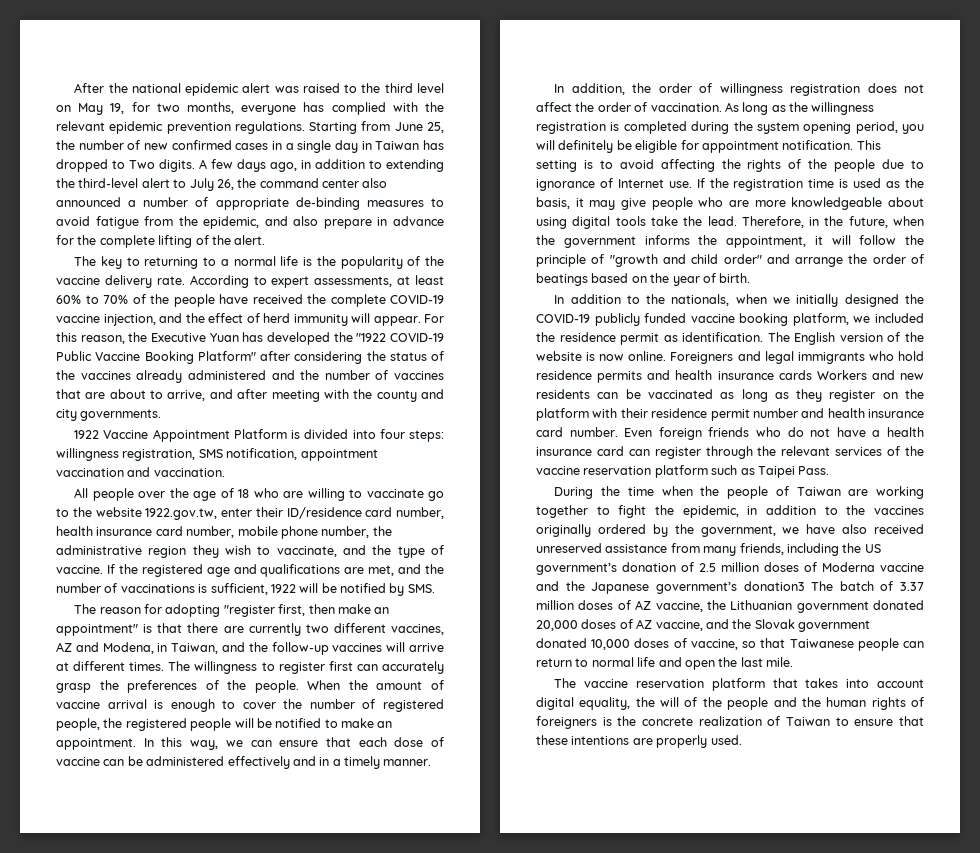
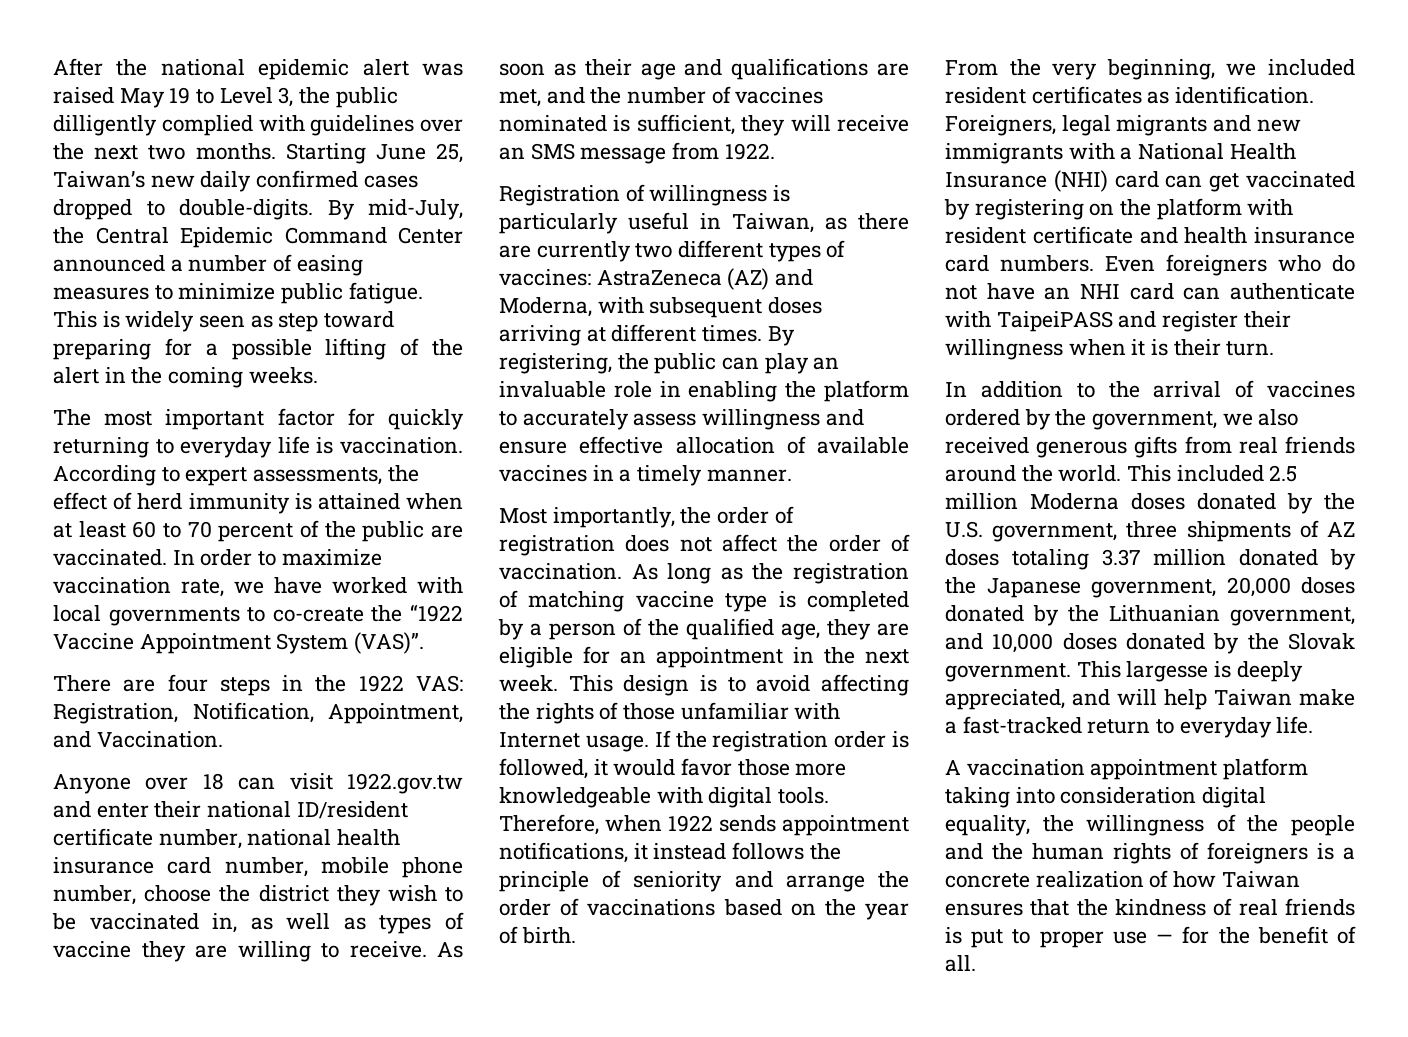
[344,83,444,93] [56,102,444,115] [56,121,444,134] [56,140,445,153] [56,159,444,172] [56,178,388,191] [56,197,444,210] [56,216,444,229] [56,235,266,248] [74,256,445,269] [56,275,444,288] [56,294,444,307] [56,313,182,326] to the third level on May 19, for two months, everyone has complied with the relevant epidemic prevention regulations. Starting from June 25, the number of new confirmed cases in a single day in Taiwan has dropped to Two digits. A few days ago, in addition to extending the third-level alert to July 26, the command center also announced a number of appropriate de-binding measures to avoid fatigue from the epidemic, and also prepare in advance for the complete lifting of the alert. // The key to returning to a normal life is the popularity of the vaccine delivery rate. According to expert assessments, at least 60% to 70% of the people have received the complete COVID-19 vaccine injection, and -> [119,87,398,108] [53,115,463,136] [53,143,463,164] [53,170,418,192] [53,199,463,220] [53,227,463,248] [53,254,363,276] [53,282,423,304] [53,311,395,332] [53,338,463,360] [53,367,318,388] [53,408,464,430] [53,436,463,458] [53,465,383,486] May 19 to Level 3, the public dilligently complied with guidelines over the next two months. Starting June 25, Taiwan’s new daily confirmed cases dropped to double-digits. By mid-July, the Central Epidemic Command Center announced a number of easing measures to minimize public fatigue. This is widely seen as step toward preparing for a possible lifting of the alert in the coming weeks. // The most important factor for quickly returning to everyday life is vaccination. According to expert assessments,
[351,313,444,326] [56,332,445,345] [56,351,444,364] [56,370,444,383] [56,389,445,402] [56,409,162,421] [74,429,444,442] [56,448,378,461] [56,467,225,477] [74,488,445,501] [56,507,444,520] will appear. For this reason, the Executive Yuan has developed the "1922 COVID-19 Public Vaccine Booking Platform" after considering the status of the vaccines already administered and the number of vaccines that are about to arrive, and after meeting with the county and city governments. // 1922 Vaccine Appointment Platform is divided into four steps: willingness registration, SMS notification, appointment vaccination and vaccination. // All people over the age of 18 who are willing to vaccinate go to the website 1922.gov.tw, enter their ID/residence card number, -> [294,493,463,510] [53,520,463,542] [53,549,382,566] [53,577,463,597] [53,604,463,626] [53,632,425,654] [53,674,463,696] [53,702,463,724] [53,731,223,748] [53,773,463,794] [53,801,408,819] [53,828,332,849] is attained when at least 60 to 70 percent of the public are vaccinated. In order to maximize vaccination rate, we have worked with local governments to co-create the “1922 Vaccine Appointment System (VAS)”. // There are four steps in the 1922 VAS: Registration, Notification, Appointment, and Vaccination. // Anyone over 18 can visit 1922.gov.tw and enter their national ID/resident certificate number, national
[372,526,392,536] [56,545,444,558] [56,564,203,577] the administrative region they wish to vaccinate, and the type of vaccine. If the registered -> [144,885,464,906] [52,912,464,934] [53,941,463,962] [499,59,632,76] choose the district they wish to be vaccinated in, as well as types of vaccine they are willing to receive. As soon as their
[120,583,435,596] [74,604,390,617] [56,623,183,636] vaccinations is sufficient, 1922 will be notified by SMS. // The reason for adopting "register first, then make an appointment" is that -> [735,87,824,104] [499,114,909,136] [499,142,775,164] [499,184,791,206] [499,212,847,234] vaccines nominated is sufficient, they will receive an SMS message from 1922. // Registration of willingness is particularly useful in Taiwan, as
[391,624,444,635] [56,642,445,655] [56,661,444,674] [56,680,444,693] [56,699,444,712] [56,718,393,731] [56,737,444,750] [56,756,316,769] vaccines, AZ and Modena, in Taiwan, and the follow-up vaccines will arrive at different times. The willingness to register first can accurately grasp the preferences of the people. When the amount of vaccine arrival is enough to cover the number of registered people, the registered people will be notified to make an appointment. In this way, we can ensure that each dose of vaccine can be administered effectively and -> [768,240,846,262] [499,268,814,290] [499,297,823,318] [499,324,795,346] [499,353,840,374] [499,380,909,402] [499,409,864,430] [499,436,909,454] [499,465,587,482] types of vaccines: AstraZeneca (AZ) and Moderna, with subsequent doses arriving at different times. By registering, the public can play an invaluable role in enabling the platform to accurately assess willingness and ensure effective allocation of available vaccines
[554,83,783,96] In addition, the order of willingness -> [499,506,794,528] Most importantly, the order of
[811,102,875,115] [536,121,924,134] [536,140,881,153] [536,160,577,172] willingness registration is completed during the system opening period, you will definitely be eligible for appointment notification. This setting -> [793,563,909,584] [499,590,909,612] [498,618,909,640] [499,646,909,668] [499,675,690,696] registration of matching vaccine type is completed by a person of the qualified age, they are eligible for an appointment in the next week. This design
[808,159,925,172] [536,178,925,191] [536,197,924,210] [536,216,924,229] [536,235,924,248] [536,254,762,267] the people due to ignorance of Internet use. If the registration time is used as the basis, it may give people who are more knowledgeable about using digital tools take the lead. Therefore, in the future, when the government informs the appointment, it will follow the principle of "growth and child order" -> [623,702,841,720] [499,730,909,752] [499,758,847,779] [499,787,830,808] [499,814,909,836] [499,842,841,863] [499,870,723,892] those unfamiliar with Internet usage. If the registration order is followed, it would favor those more knowledgeable with digital tools. Therefore, when 1922 sends appointment notifications, it instead follows the principle of seniority
[536,273,588,286] beatings -> [587,899,716,916] vaccinations
[554,294,924,307] [536,313,924,326] [536,332,924,345] [536,351,924,364] [536,370,924,383] [536,389,924,402] [536,408,924,421] [536,427,924,440] [536,446,924,459] [536,465,830,478] [554,486,924,499] [536,505,924,518] [536,524,591,537] In addition to the nationals, when we initially designed the COVID-19 publicly funded vaccine booking platform, we included the residence permit as identification. The English version of the website is now online. Foreigners and legal immigrants who hold residence permits and health insurance cards Workers and new residents can be vaccinated as long as they register on the platform with their residence permit number and health insurance card number. Even foreign friends who do not have a health insurance card can register through the relevant services of the vaccine reservation platform such as Taipei Pass. // During the time when the people of Taiwan are working together to fight the epidemic, in addition to the vaccines originally -> [945,59,1355,80] [945,86,1315,104] [945,115,1301,136] [945,143,1296,164] [945,170,1355,192] [944,198,1294,220] [945,226,1355,244] [945,254,1355,276] [945,283,1355,300] [945,311,1291,332] [945,339,1275,360] [945,380,1355,398] From the very beginning, we included resident certificates as identification. Foreigners, legal migrants and new immigrants with a National Health Insurance (NHI) card can get vaccinated by registering on the platform with resident certificate and health insurance card numbers. Even foreigners who do not have an NHI card can authenticate with TaipeiPASS and register their willingness when it is their turn. // In addition to the arrival of vaccines
[806,524,836,534] have -> (1253, 419) none
[536,543,881,556] [536,562,924,575] [536,581,924,594] [536,600,924,613] [536,619,870,632] [536,638,924,651] [536,657,793,670] [554,678,924,691] unreserved assistance from many friends, including the US government’s donation of 2.5 million doses of Moderna vaccine and the Japanese government’s donation3 The batch of 3.37 million doses of AZ vaccine, the Lithuanian government donated 20,000 doses of AZ vaccine, and the Slovak government donated 10,000 doses of vaccine, so that Taiwanese people can return to normal life and open the last mile. // The vaccine reservation platform that takes into account -> [1036,436,1355,458] [945,465,1298,482] [945,493,1355,514] [945,520,1355,542] [945,549,1356,570] [945,577,1355,598] [945,605,1355,626] [945,633,1355,654] [945,661,1303,682] [945,689,1355,710] [945,716,1314,738] [945,758,1309,780] [945,787,1197,808] generous gifts from real friends around the world. This included 2.5 million Moderna doses donated by the U.S. government, three shipments of AZ doses totaling 3.37 million donated by the Japanese government, 20,000 doses donated by the Lithuanian government, and 10,000 doses donated by the Slovak government. This largesse is deeply appreciated, and will help Taiwan make a fast-tracked return to everyday life. // A vaccination appointment platform taking into consideration
[660,697,680,707] will -> [1086,815,1205,836] willingness
[617,716,637,726] the -> [1343,847,1355,860] a
[786,716,924,726] [536,735,742,748] Taiwan to ensure that these intentions are properly used. -> [1173,871,1300,888] [945,898,1355,916] [945,926,1356,948] [945,955,976,972] how Taiwan ensures that the kindness of real friends is put to proper use — for the benefit of all.

